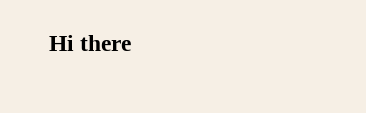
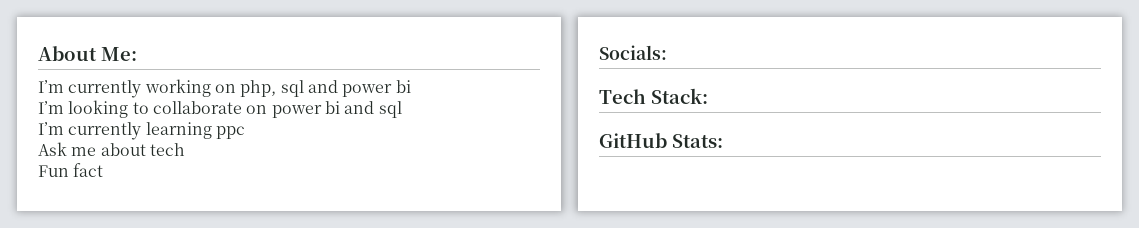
[49,35,132,51] Hi there -> [38,46,137,61] [38,79,411,98] [38,100,402,118] [38,122,245,140] [38,142,185,156] [38,163,104,177] [599,45,667,60] [599,88,708,104] [599,133,723,148] About Me: // I’m currently working on php, sql and power bi // I’m looking to collaborate on power bi and sql // I’m currently learning ppc // Ask me about tech // Fun fact // Socials: // Tech Stack: // GitHub Stats:

